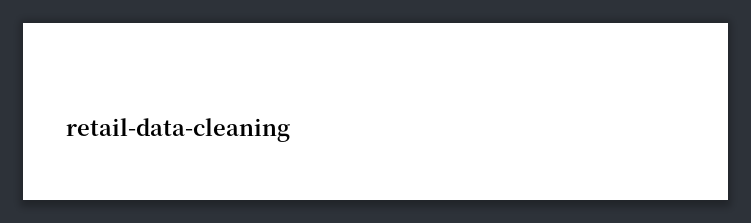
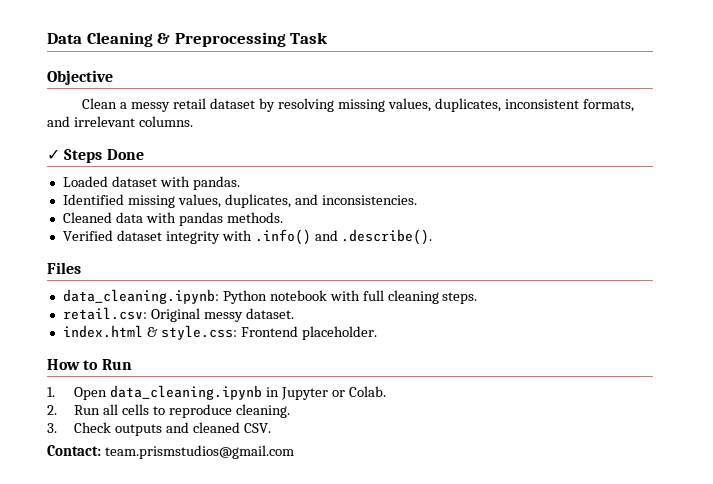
[66,118,290,142] retail-data-cleaning -> [47,32,329,47] [47,70,113,85] [82,98,634,112] [47,116,193,127] [47,149,144,163] [62,176,240,190] [62,194,417,208] [62,212,283,226] [62,229,433,245] [47,262,81,274] [62,289,478,304] [62,307,294,322] [62,325,377,340] [47,359,132,370] [47,385,386,400] [47,404,290,418] [47,422,271,436] [47,445,294,459] Data Cleaning & Preprocessing Task // Objective // Clean a messy retail dataset by resolving missing values, duplicates, inconsistent formats, and irrelevant columns. // ✓ Steps Done // Loaded dataset with pandas. // Identified missing values, duplicates, and inconsistencies. // Cleaned data with pandas methods. // Verified dataset integrity with .info() and .describe(). // Files // data_cleaning.ipynb: Python notebook with full cleaning steps. // retail.csv: Original messy dataset. // index.html & style.css: Frontend placeholder. // How to Run // 1. Open data_cleaning.ipynb in Jupyter or Colab. // 2. Run all cells to reproduce cleaning. // 3. Check outputs and cleaned CSV. // Contact: team.prismstudios@gmail.com

